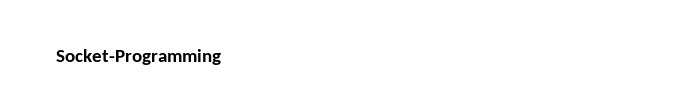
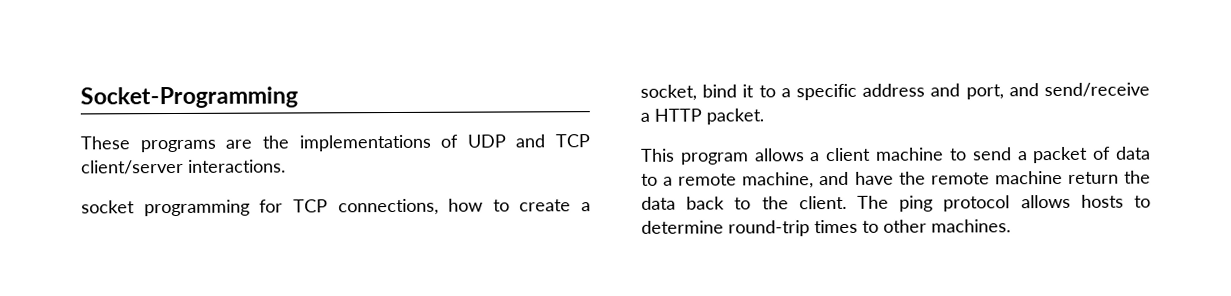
(221, 57) none -> [80,134,590,153] [81,159,286,175] [81,198,591,217] [640,82,1150,101] [640,108,764,125] [641,146,1151,165] [641,170,1151,189] [641,194,1151,212] [641,219,1011,237] // These programs are the implementations of UDP and TCP client/server interactions. // socket programming for TCP connections, how to create a socket, bind it to a specific address and port, and send/receive a HTTP packet. // This program allows a client machine to send a packet of data to a remote machine, and have the remote machine return the data back to the client. The ping protocol allows hosts to determine round-trip times to other machines.

